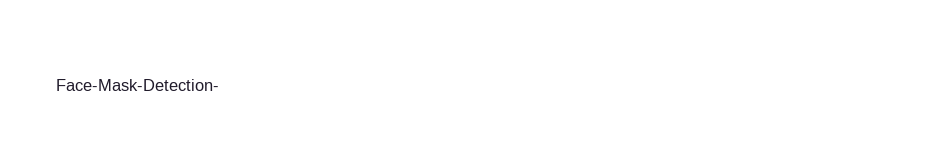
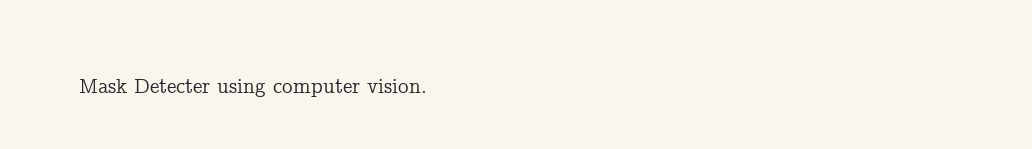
[56,79,219,91] Face-Mask-Detection- -> [79,79,427,97] Mask Detecter using computer vision.

